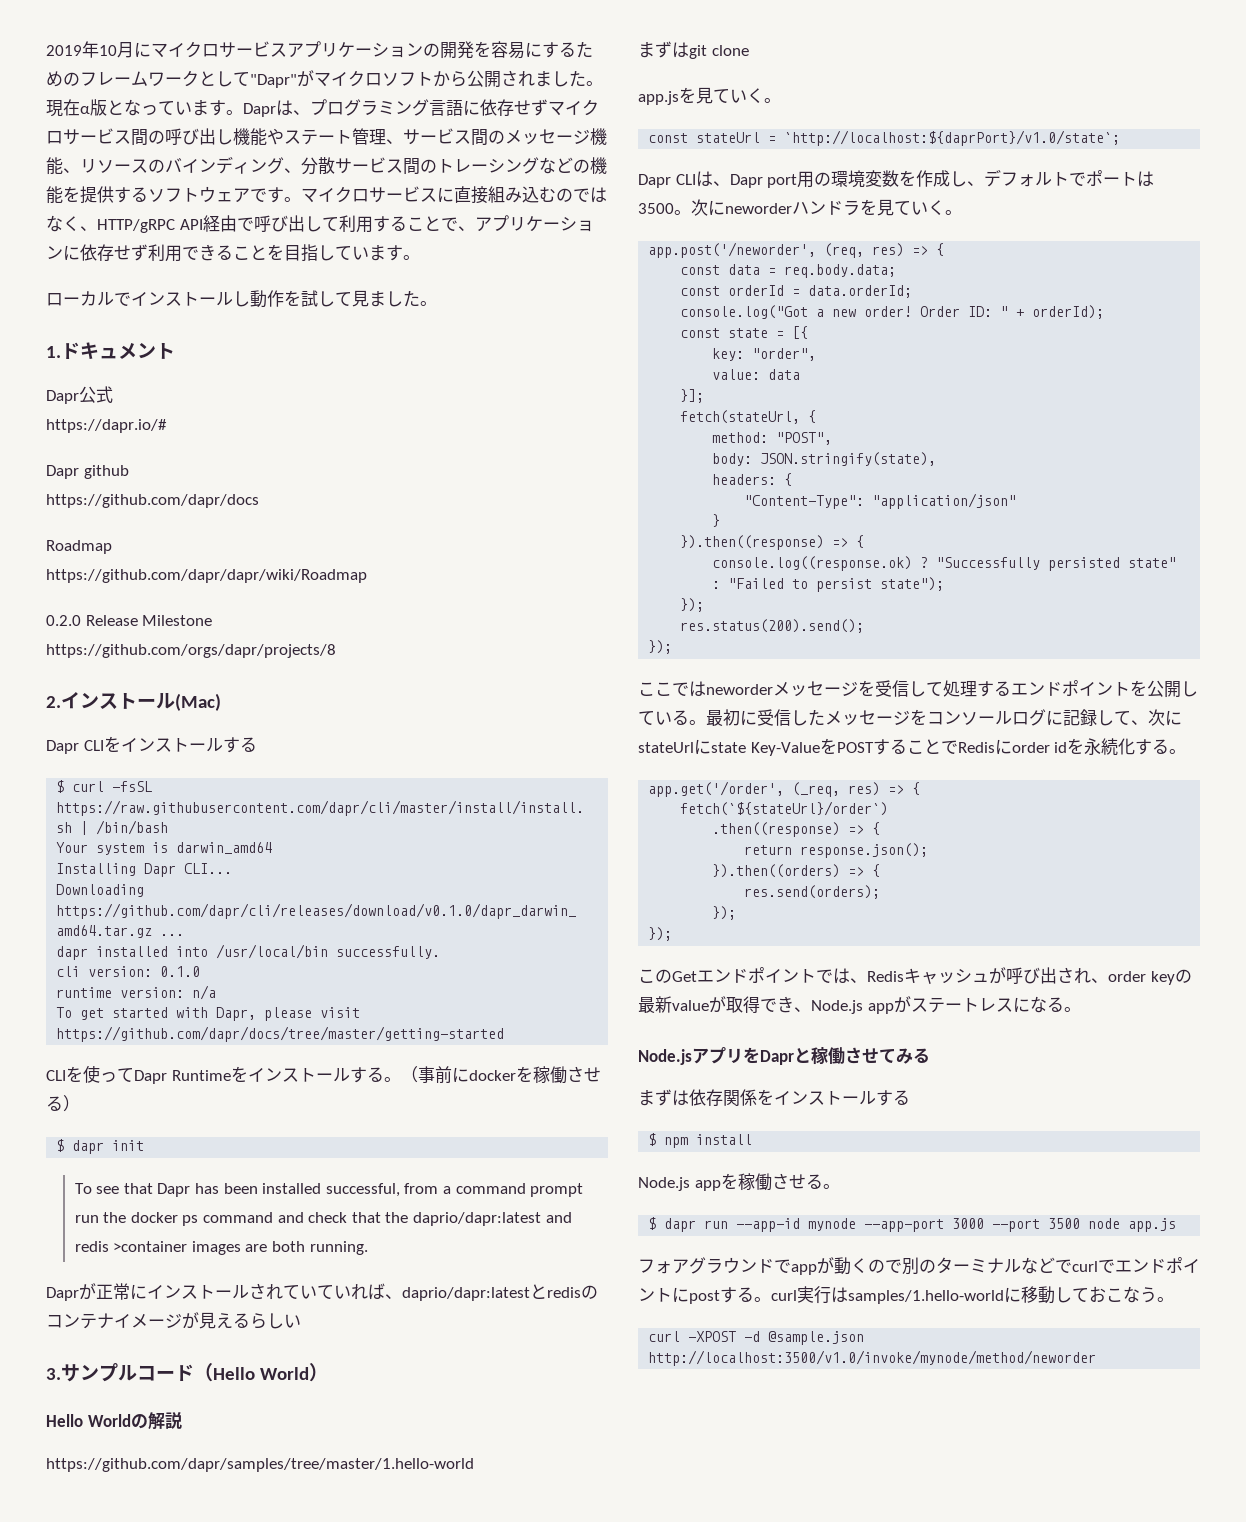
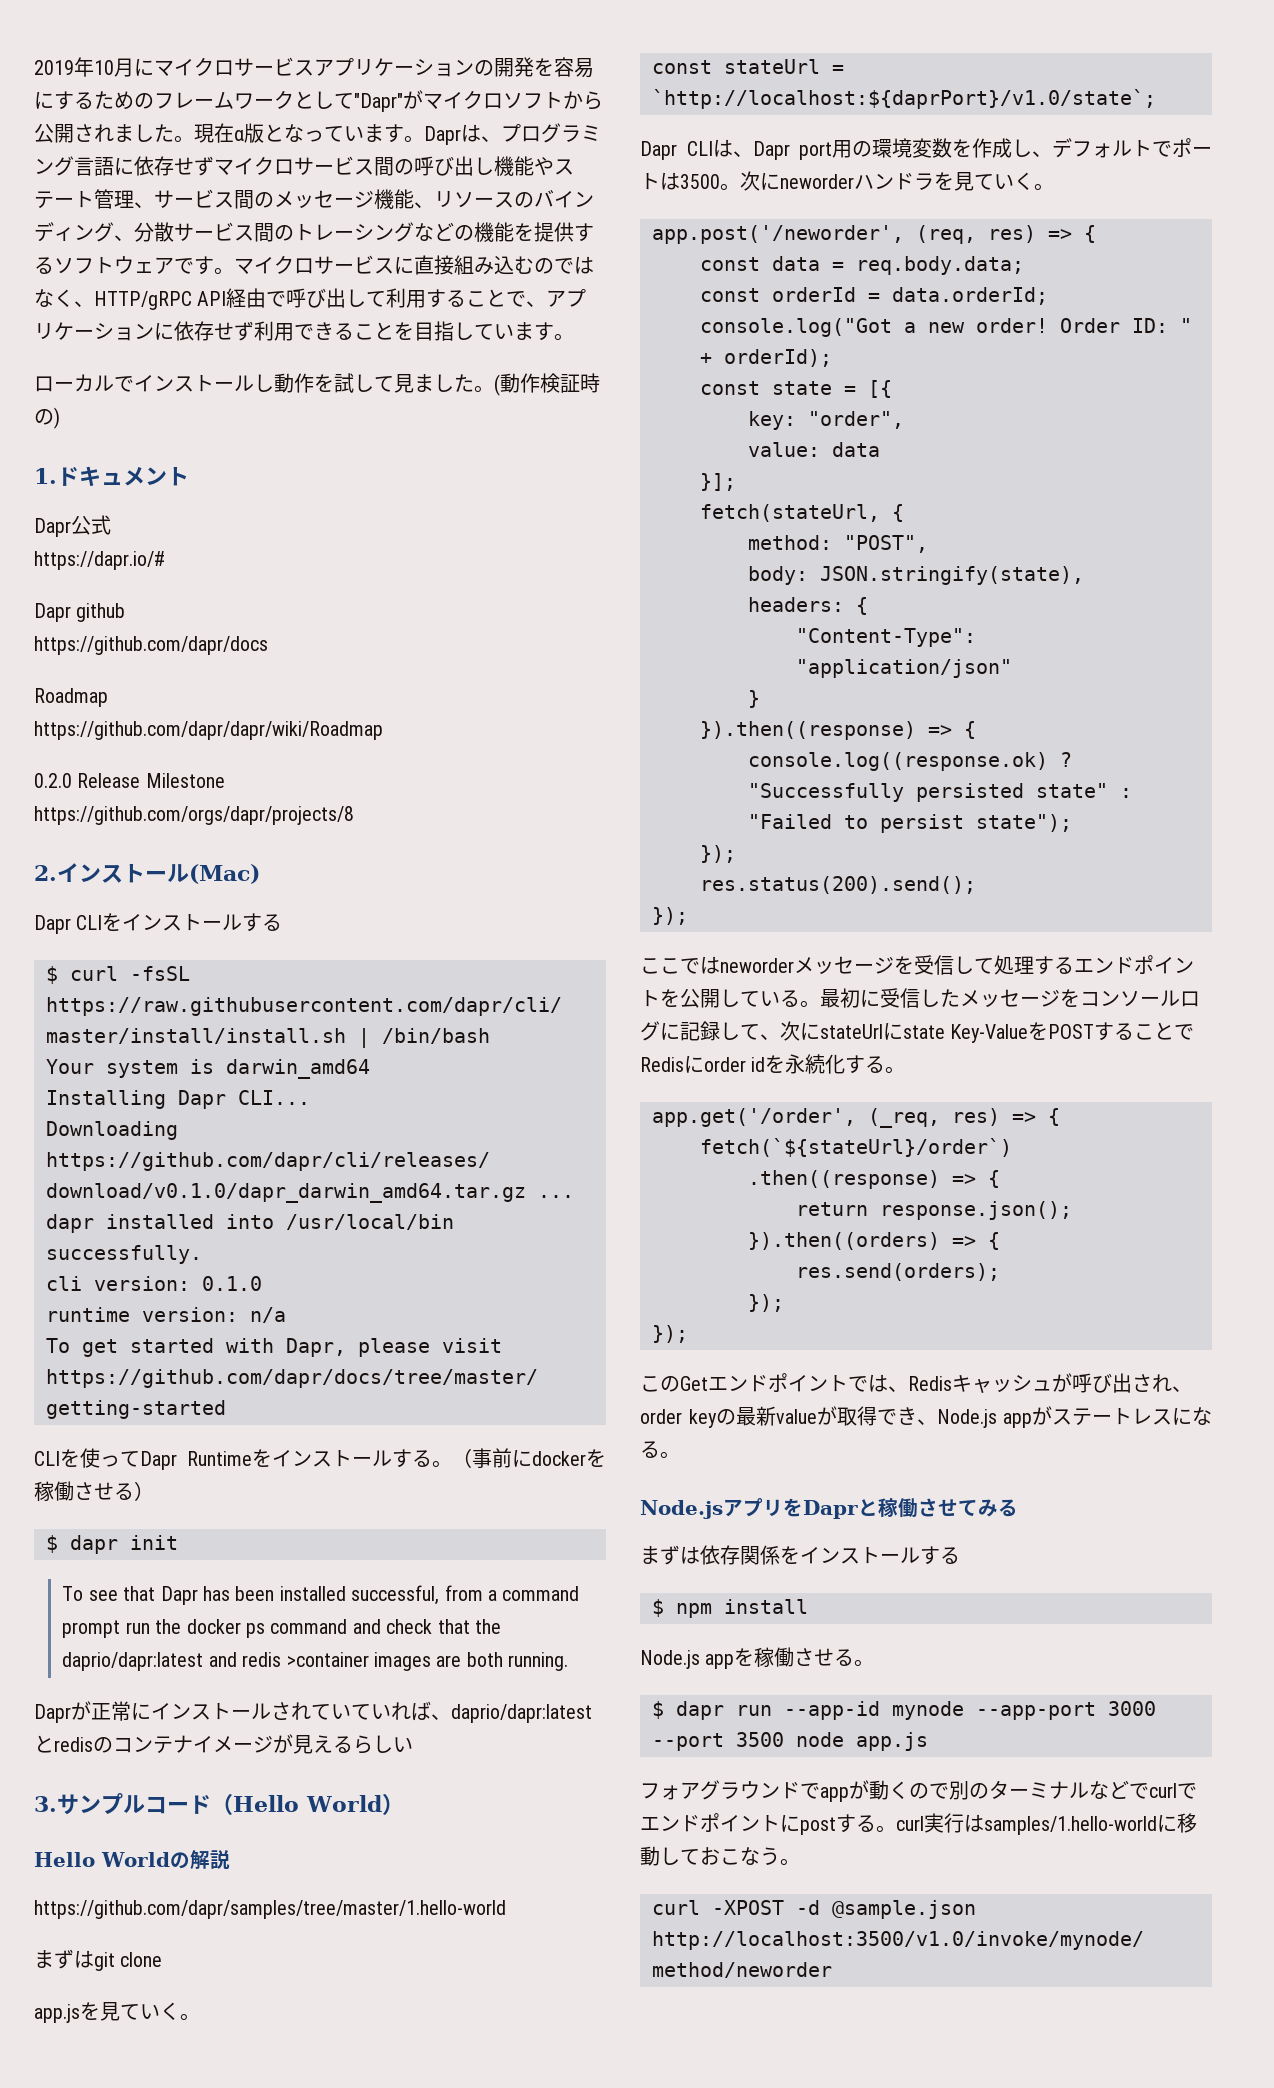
(437, 303) none -> [494,373,600,396] [34,407,60,429] (動作検証時の)

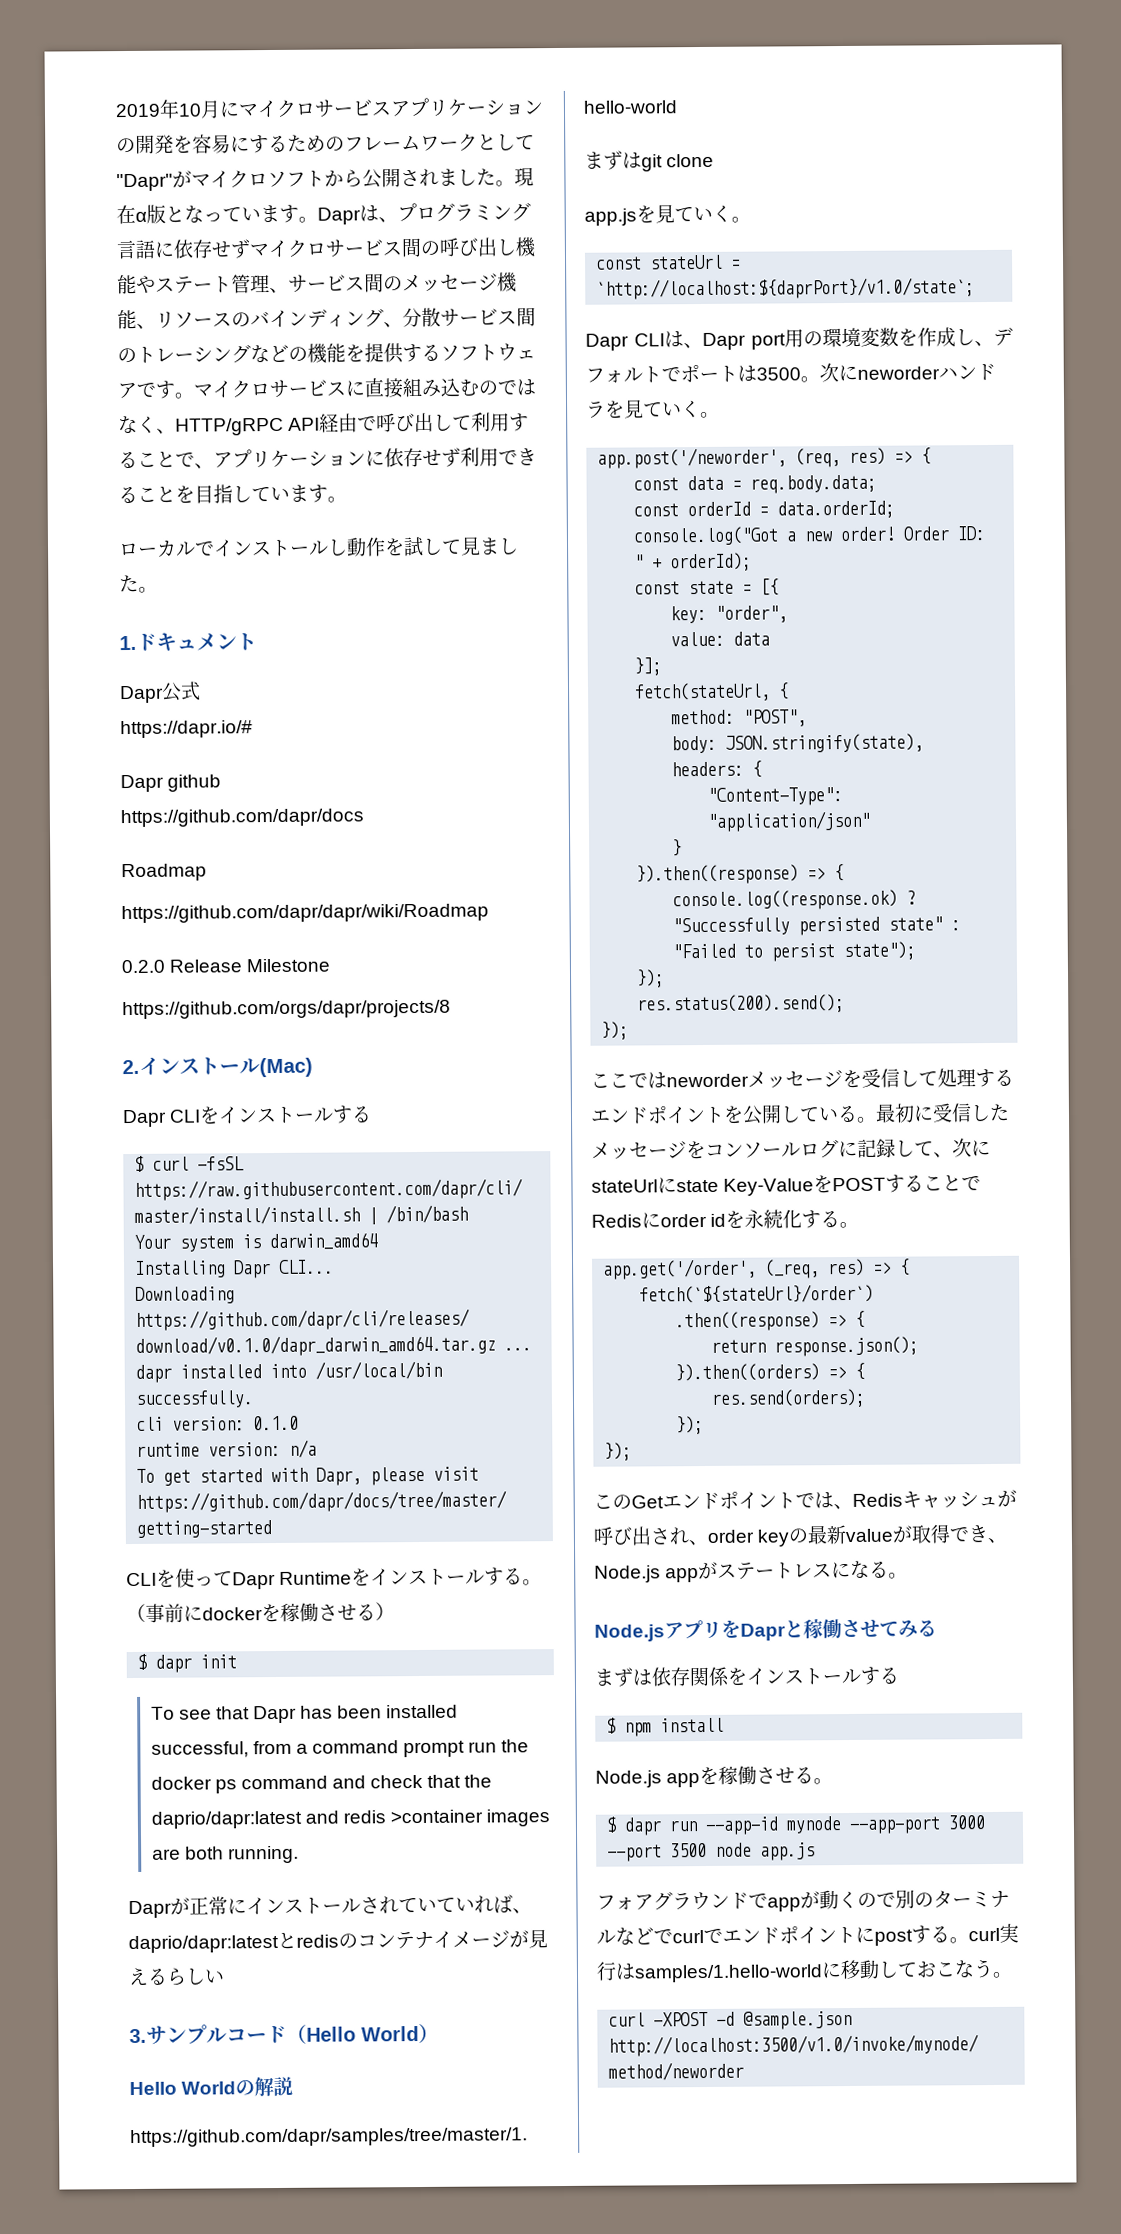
[494,373,600,396] [34,407,60,429] (動作検証時の) -> (158, 589) none

